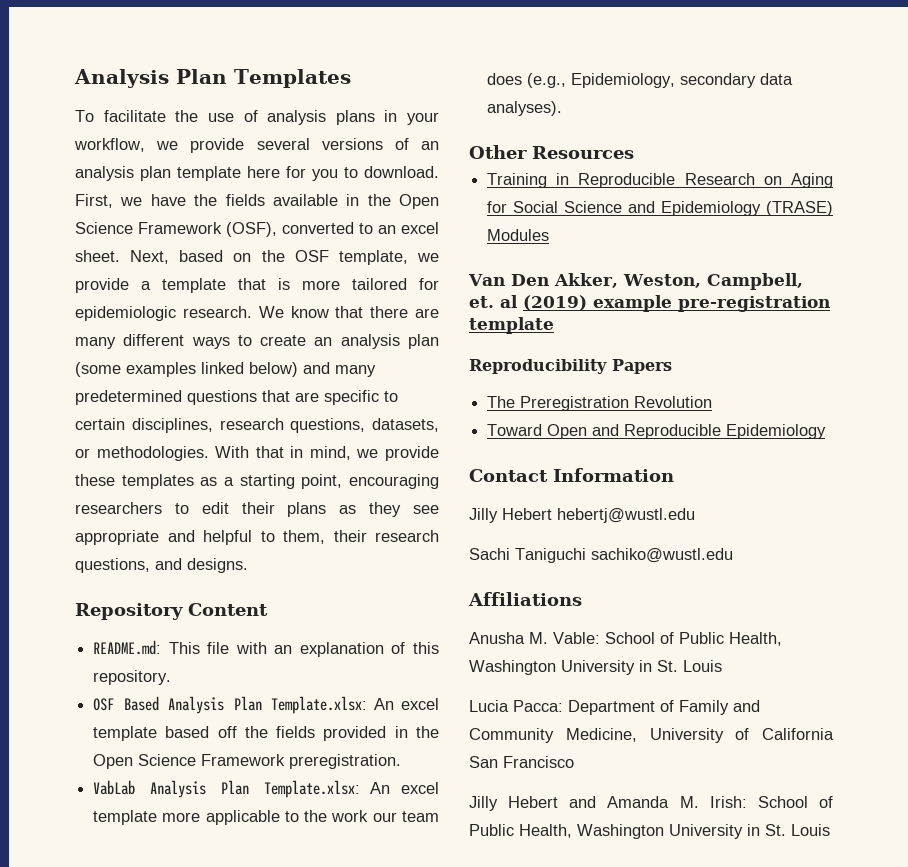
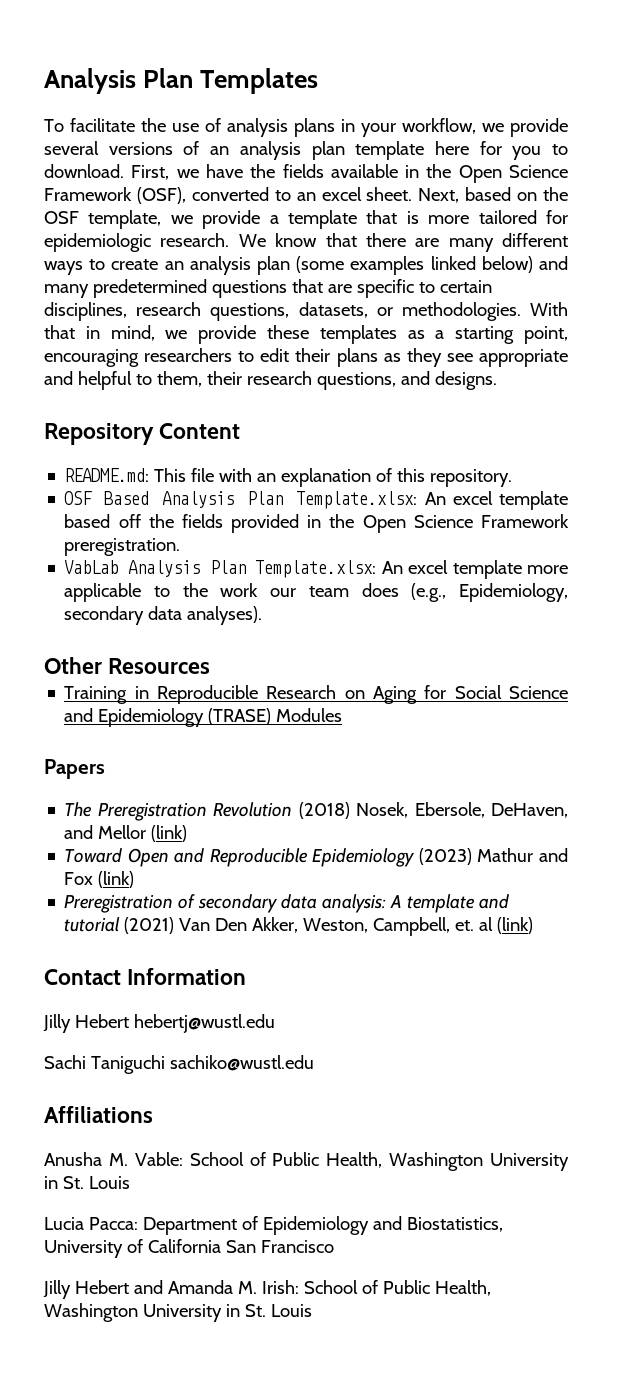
(550, 235) none -> [44,759,105,779] [64,802,568,821] [64,825,188,842] [64,848,568,867] [64,871,135,888] [64,894,510,913] [64,917,175,934] Papers // The Preregistration Revolution (2018) Nosek, Ebersole, DeHaven, and Mellor (link) // Toward Open and Reproducible Epidemiology (2023) Mathur and Fox (link) // Preregistration of secondary data analysis: A template and tutorial (2021)
[523,295,830,312] [469,317,554,334] [469,359,672,374] [487,396,713,411] [487,424,827,439] (2019) example pre-registration template // Reproducibility Papers // The Preregistration Revolution // Toward Open and Reproducible Epidemiology -> [497,917,534,934] (link)
[679,700,760,715] [469,728,637,743] Family and Community Medicine, -> [262,1216,503,1235] Epidemiology and Biostatistics,

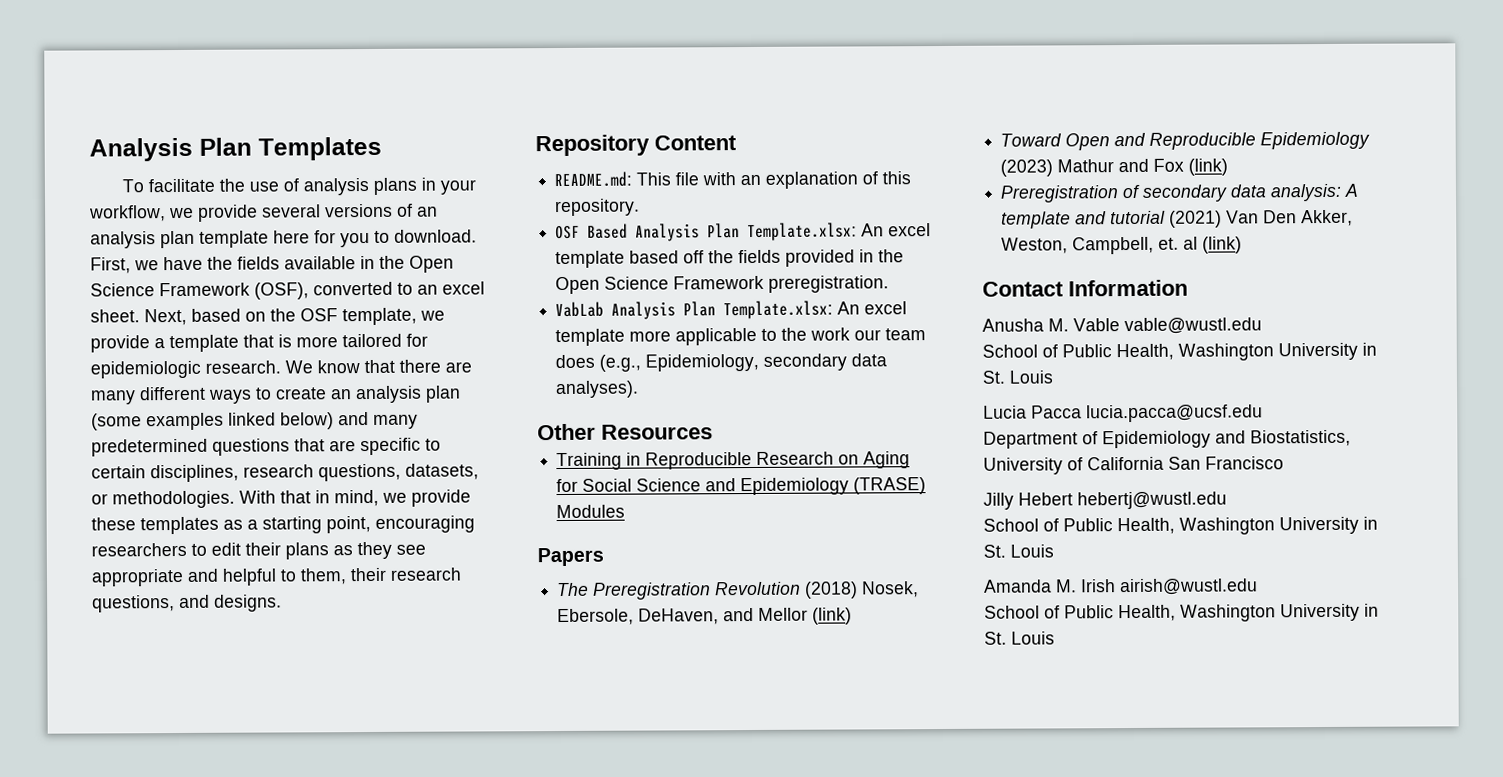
[43,1014,275,1033] [44,1055,314,1074] [44,1106,153,1123] // Jilly Hebert hebertj@wustl.edu // Sachi Taniguchi sachiko@wustl.edu // Affiliations -> (1188, 288) none
[134,1152,183,1166] Vable: -> [1073,317,1262,335] Vable vable@wustl.edu //
[88,1217,138,1230] Pacca: -> [1031,404,1263,423] Pacca lucia.pacca@ucsf.edu //
[133,1280,491,1296] [44,1303,312,1322] and Amanda M. Irish: School of Public Health, Washington University in St. Louis -> [1077,491,1227,510] [983,516,1378,535] [983,544,1054,558] [984,578,1258,596] [984,603,1379,622] [984,631,1055,645] hebertj@wustl.edu // School of Public Health, Washington University in St. Louis // Amanda M. Irish airish@wustl.edu // School of Public Health, Washington University in St. Louis

